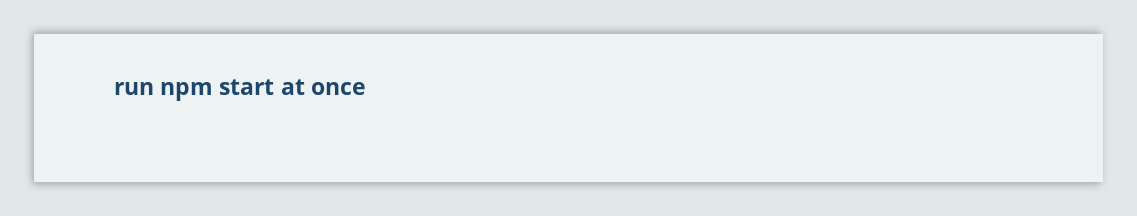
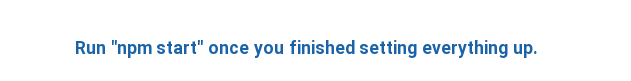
[114,79,366,101] run npm start at once -> [75,40,538,58] Run "npm start" once you finished setting everything up.

